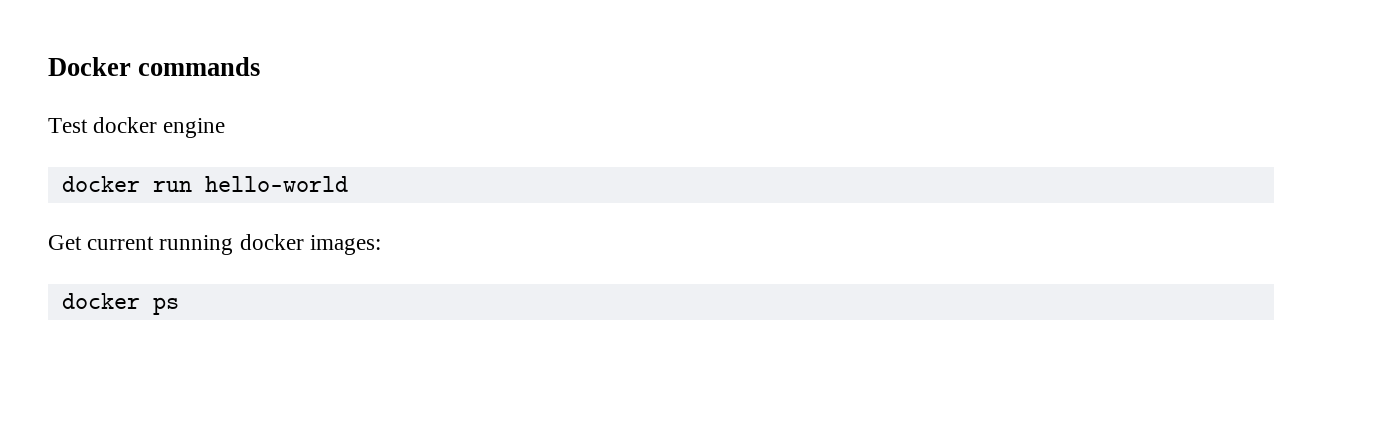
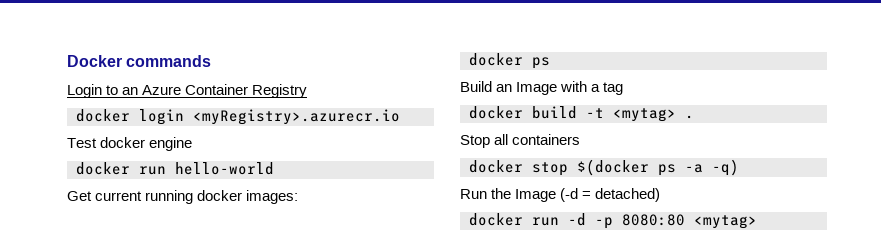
(261, 66) none -> [67,84,308,98] [76,109,400,125] // Login to an Azure Container Registry // docker login <myRegistry>.azurecr.io
(179, 306) none -> [460,81,624,95] [469,106,694,122] [460,134,581,148] [469,159,739,176] [460,188,661,202] [469,213,757,229] // Build an Image with a tag // docker build -t <mytag> . // Stop all containers // docker stop $(docker ps -a -q) // Run the Image (-d = detached) // docker run -d -p 8080:80 <mytag>

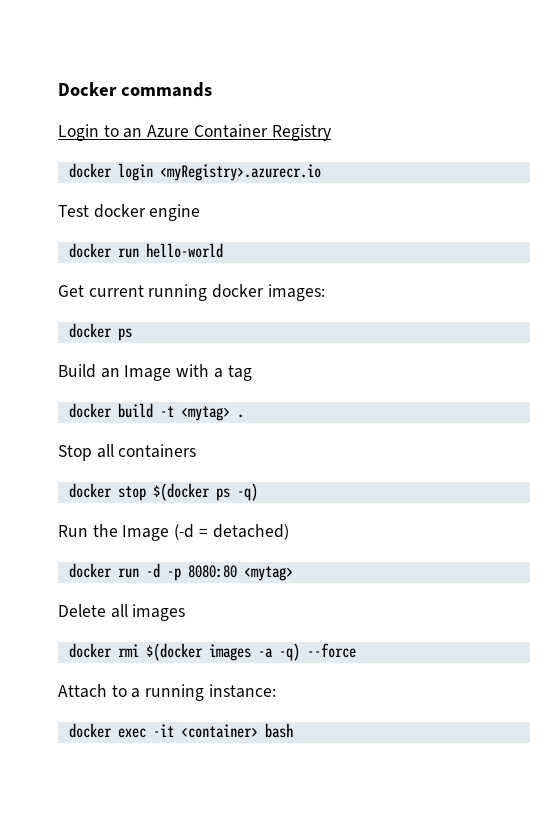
[685,164,703,173] -a -> (230, 494) none
(757, 222) none -> [58,604,186,621] [68,643,356,661] [58,684,276,701] [68,723,293,738] // Delete all images // docker rmi $(docker images -a -q) --force // Attach to a running instance: // docker exec -it <container> bash

